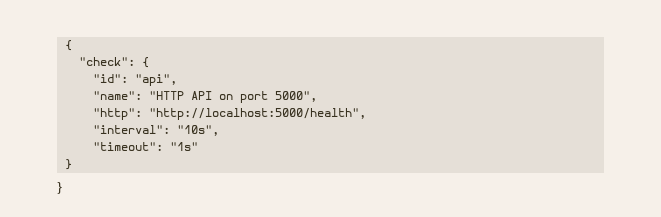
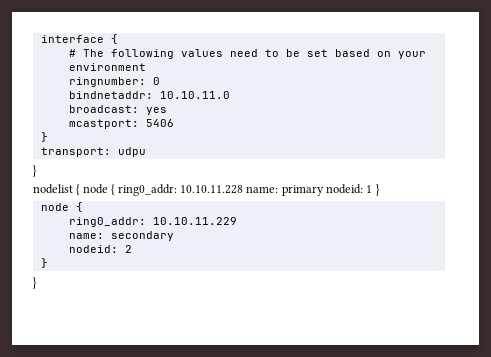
[64,40,72,51] [78,57,149,68] [92,74,177,86] [92,91,317,103] [92,108,366,120] [92,125,219,136] [92,142,198,151] { // "check": { // "id": "api", // "name": "HTTP API on port 5000", // "http": "http://localhost:5000/health", // "interval": "10s", // "timeout": "1s" -> [40,34,118,44] [68,49,426,59] [68,63,146,71] [68,77,160,87] [68,91,230,99] [68,105,167,115] [68,119,174,129] [40,132,48,142] [40,147,146,157] [33,165,37,177] [33,184,380,196] [40,202,83,212] [68,217,237,227] [68,231,174,241] [68,245,132,253] interface { // # The following values need to be set based on your environment // ringnumber: 0 // bindnetaddr: 10.10.11.0 // broadcast: yes // mcastport: 5406 // } // transport: udpu // } // nodelist { node { ring0_addr: 10.10.11.228 name: primary nodeid: 1 } // node { // ring0_addr: 10.10.11.229 // name: secondary // nodeid: 2

